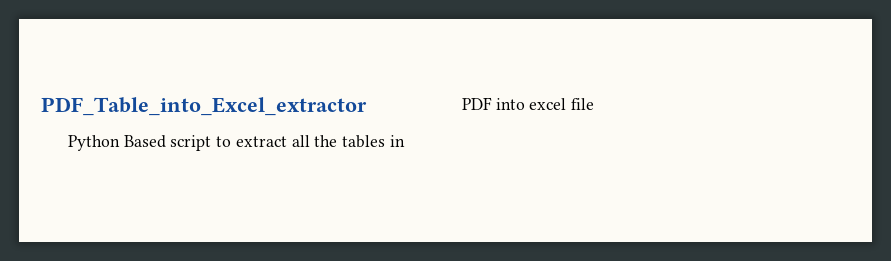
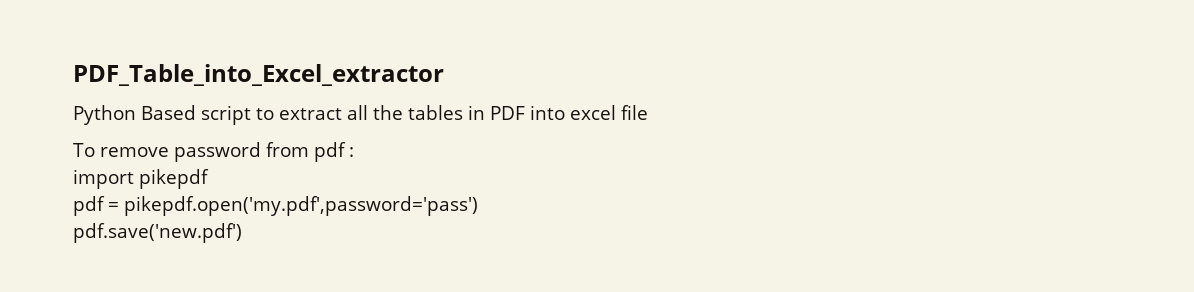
(595, 104) none -> [73,142,354,162] [73,169,209,189] [73,196,478,216] [73,223,242,243] // To remove password from pdf : // import pikepdf // pdf = pikepdf.open('my.pdf',password='pass') // pdf.save('new.pdf')

